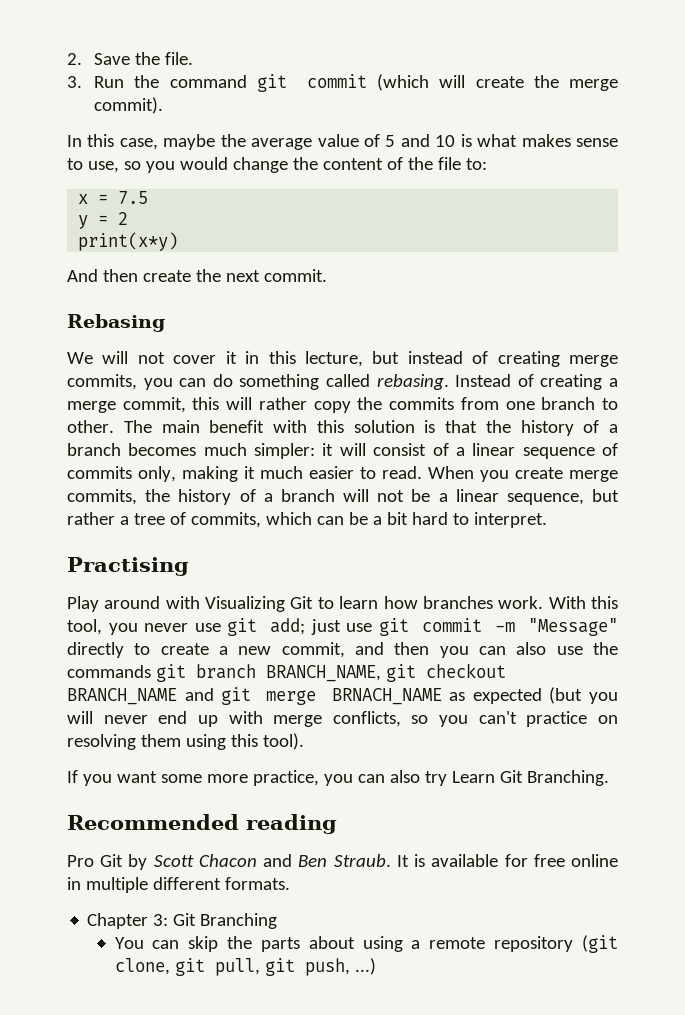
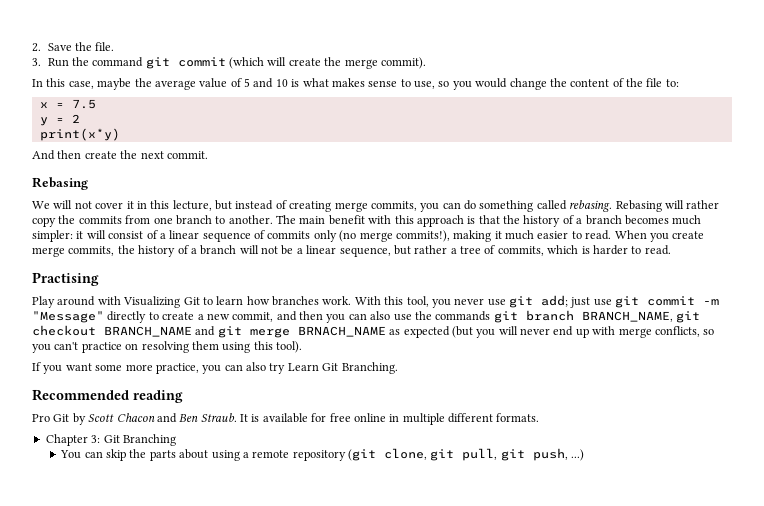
[455,374,619,390] [67,397,220,413] Instead of creating a merge commit, this -> [615,200,662,212] Rebasing
[67,420,114,433] other. -> [228,215,273,224] another.
[353,420,415,433] solution -> [416,215,464,227] approach
[138,466,176,482] only, -> [313,230,450,242] only (no merge commits!),
[316,512,547,528] can be a bit hard to interpret. -> [581,245,671,255] is harder to read.

